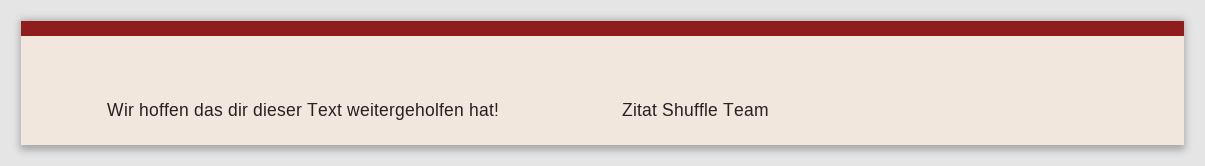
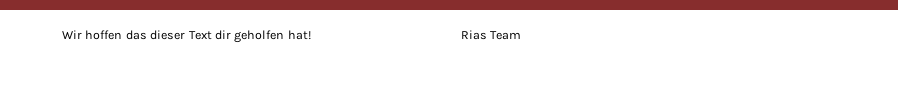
[228,103,248,116] dir -> (147, 35) none
[346,103,464,120] weitergeholfen -> [214,30,285,43] dir geholfen
[622,103,718,116] Zitat Shuffle -> [461,30,487,40] Rias

